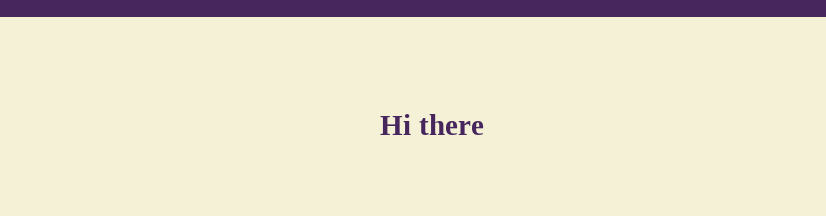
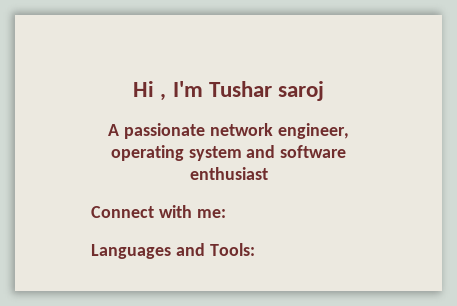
[418,114,484,135] there -> [160,81,324,101] [108,123,349,139] [110,145,347,161] [189,167,268,180] [91,205,226,218] [91,243,255,259] , I'm Tushar saroj // A passionate network engineer, operating system and software enthusiast // Connect with me: // Languages and Tools:

